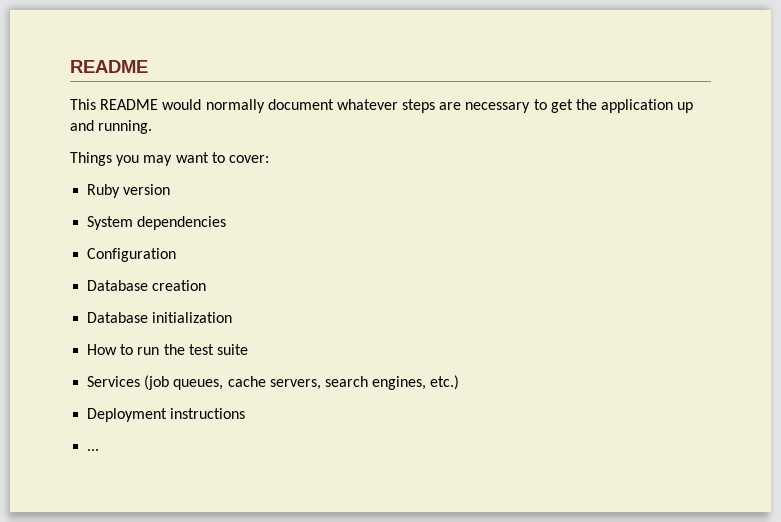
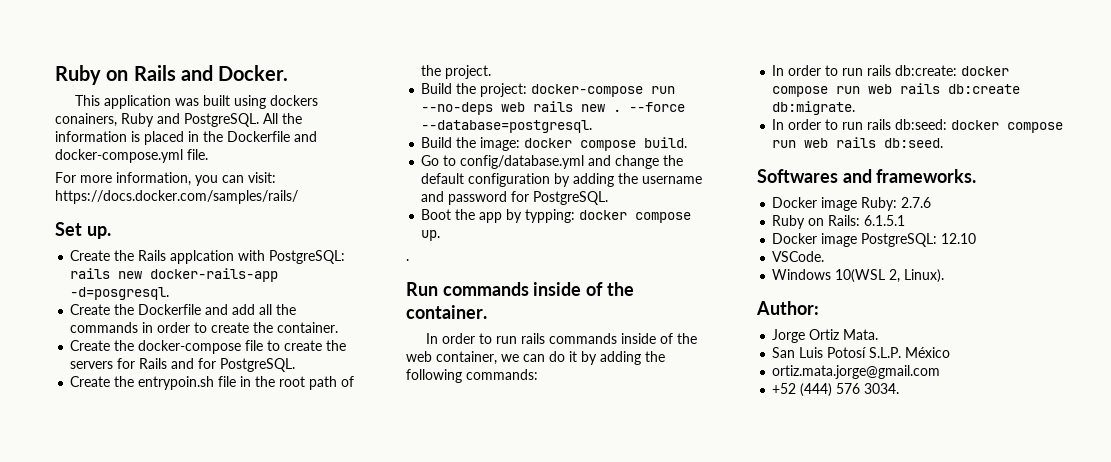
[70,60,148,73] [70,99,694,113] [70,120,153,134] [70,152,269,166] [87,184,171,198] [87,216,227,230] [87,248,177,262] [87,280,207,291] [87,312,233,323] [87,344,248,355] [87,375,460,390] [87,408,246,422] [87,449,100,451] README // This README would normally document whatever steps are necessary to get the application up and running. // Things you may want to cover: // Ruby version // System dependencies // Configuration // Database creation // Database initialization // How to run the test suite // Services (job queues, cache servers, search engines, etc.) // Deployment instructions // ... -> [55,65,289,85] [75,95,319,109] [55,113,302,127] [55,131,317,145] [55,149,208,163] [55,172,276,186] [55,190,298,204] [55,222,111,239] [70,250,346,264] [70,268,279,282] [70,287,170,300] [70,304,297,315] [70,322,339,333] [70,340,347,354] [70,358,296,372] [70,376,355,390] [421,65,492,79] [421,83,676,97] [421,101,686,115] [421,120,593,133] [421,137,688,151] [421,155,684,169] [421,173,703,187] [421,191,609,205] [421,209,692,223] [421,230,441,241] [406,259,409,261] [406,282,634,296] [406,305,487,319] [426,333,698,344] [406,351,665,365] [406,369,538,383] [772,65,1010,76] [772,83,1021,97] [772,101,856,115] [772,119,1064,133] [772,137,944,148] [757,169,977,183] [772,197,932,211] [772,215,906,229] [772,233,977,247] [772,251,825,262] [772,269,945,283] [756,301,819,315] [772,329,879,343] [772,347,951,358] [772,365,941,379] [772,383,900,397] Ruby on Rails and Docker. // This application was built using dockers conainers, Ruby and PostgreSQL. All the information is placed in the Dockerfile and docker-compose.yml file. // For more information, you can visit: https://docs.docker.com/samples/rails/ // Set up. // Create the Rails applcation with PostgreSQL: rails new docker-rails-app -d=posgresql. // Create the Dockerfile and add all the commands in order to create the container. // Create the docker-compose file to create the servers for Rails and for PostgreSQL. // Create the entrypoin.sh file in the root path of the project. // Build the project: docker-compose run --no-deps web rails new . --force --database=postgresql. // Build the image: docker compose build. // Go to config/database.yml and change the default configuration by adding the username and password for PostgreSQL. // Boot the app by typping: docker compose up. // . // Run commands inside of the container. // In order to run rails commands inside of the web container, we can do it by adding the following commands: // In order to run rails db:create: docker compose run web rails db:create db:migrate. // In order to run rails db:seed: docker compose run web rails db:seed. // Softwares and frameworks. // Docker image Ruby: 2.7.6 // Ruby on Rails: 6.1.5.1 // Docker image PostgreSQL: 12.10 // VSCode. // Windows 10(WSL 2, Linux). // Author: // Jorge Ortiz Mata. // San Luis Potosí S.L.P. México // ortiz.mata.jorge@gmail.com // +52 (444) 576 3034.

